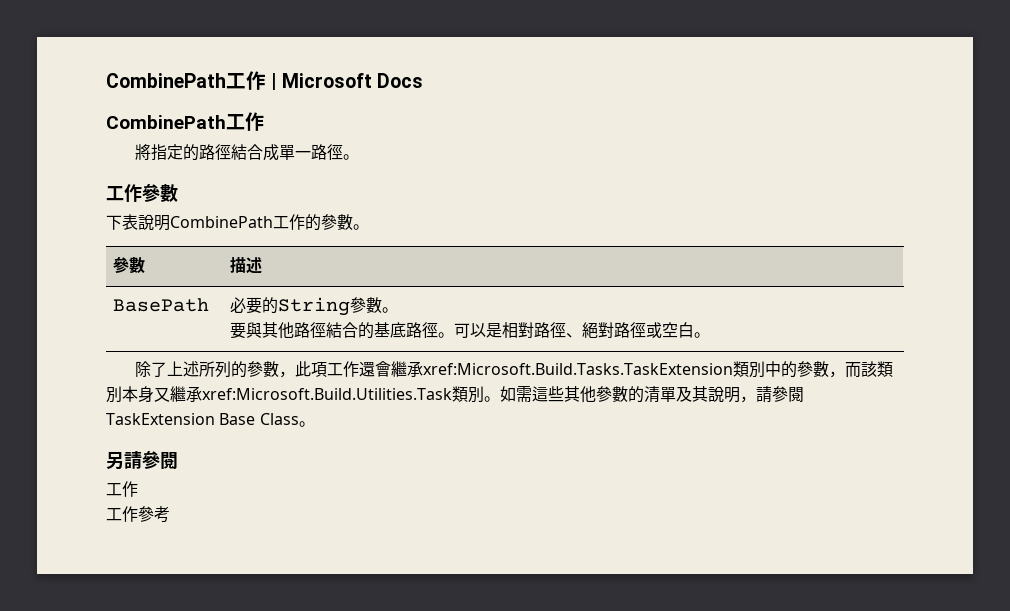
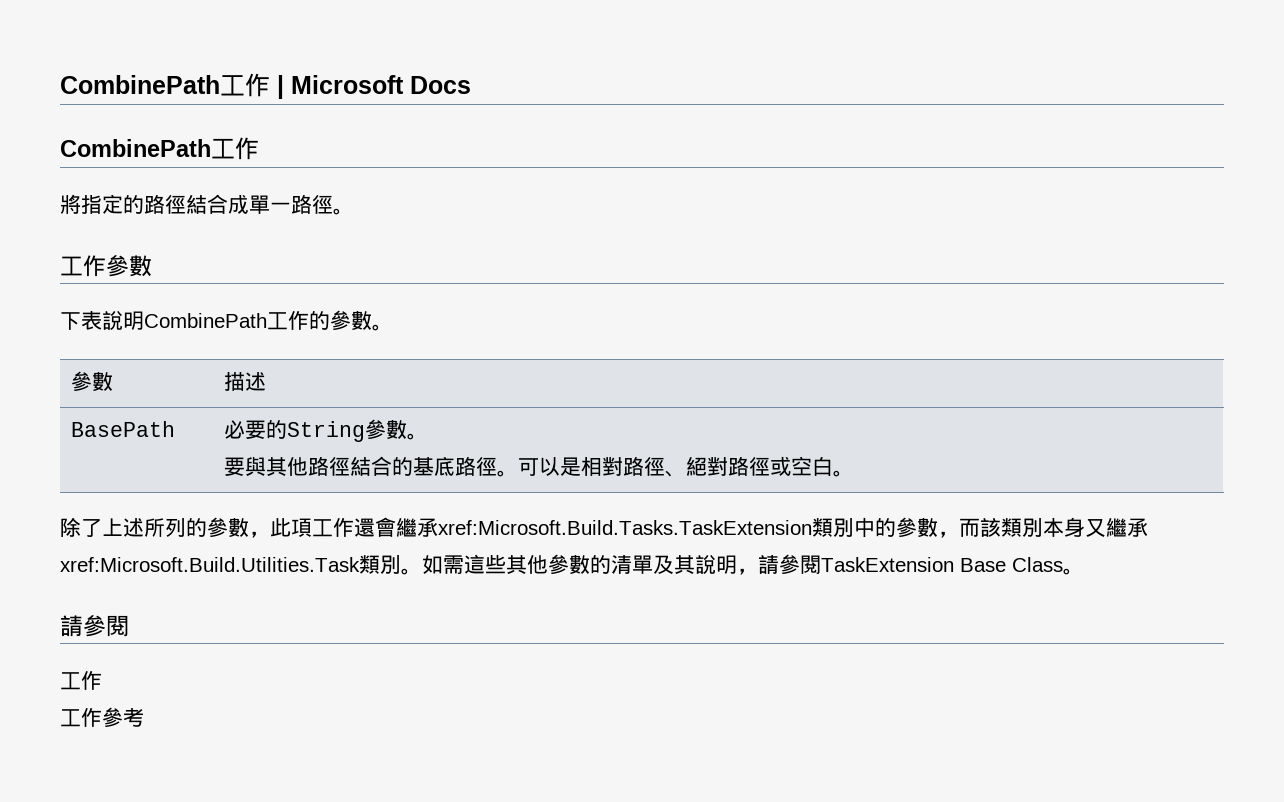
[106,451,124,470] 另 -> (1084, 571) none

